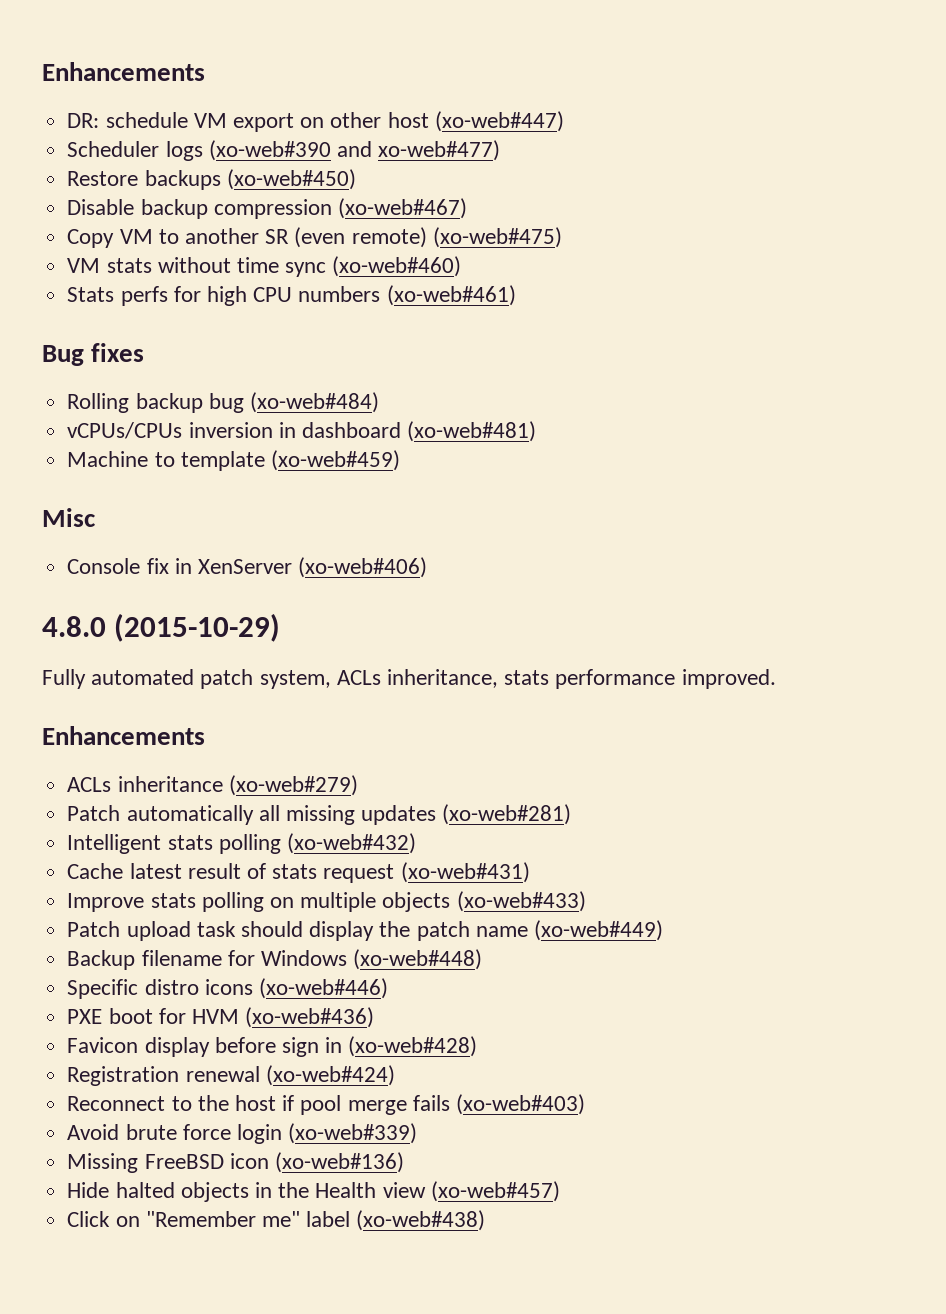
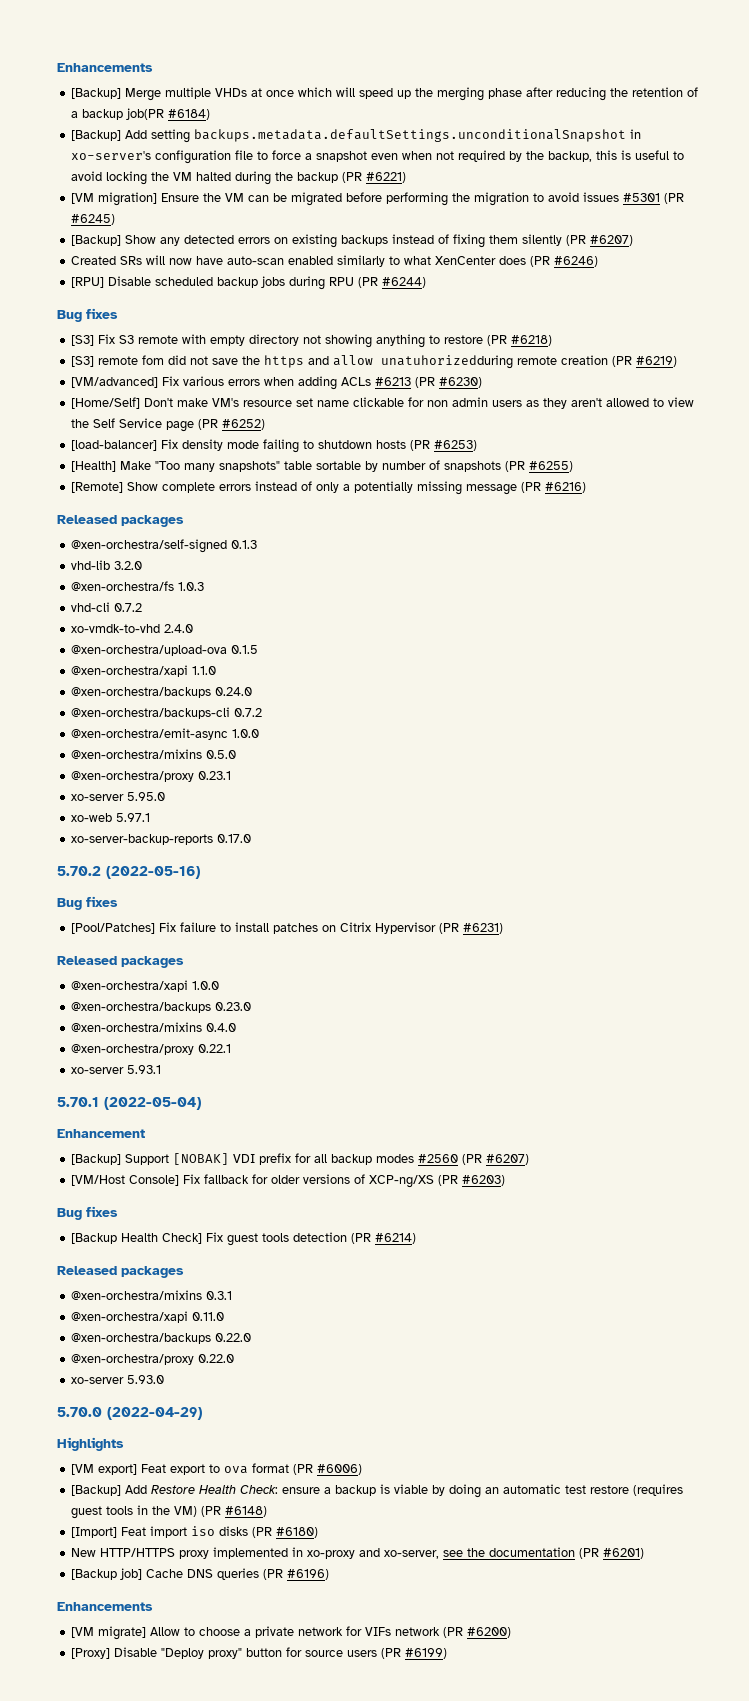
[42,62,205,81] [67,111,564,132] [67,140,501,161] [67,169,356,190] [67,198,467,219] [67,227,562,248] [67,256,462,277] [67,285,516,306] [42,343,145,366] [67,392,379,413] [67,421,537,442] [67,450,400,471] [42,508,96,527] [67,557,428,578] [42,613,281,642] [42,669,776,689] [42,726,205,745] [67,775,358,796] [67,804,572,825] [67,833,416,854] [67,862,530,883] [67,891,586,912] [67,920,663,941] [67,949,483,970] [67,978,388,999] [67,1007,375,1028] [67,1036,478,1057] [67,1065,395,1086] [67,1094,585,1115] [67,1123,418,1144] [67,1152,404,1173] [67,1181,560,1202] [67,1210,486,1231] Enhancements // DR: schedule VM export on other host (xo-web#447) // Scheduler logs (xo-web#390 and xo-web#477) // Restore backups (xo-web#450) // Disable backup compression (xo-web#467) // Copy VM to another SR (even remote) (xo-web#475) // VM stats without time sync (xo-web#460) // Stats perfs for high CPU numbers (xo-web#461) // Bug fixes // Rolling backup bug (xo-web#484) // vCPUs/CPUs inversion in dashboard (xo-web#481) // Machine to template (xo-web#459) // Misc // Console fix in XenServer (xo-web#406) // 4.8.0 (2015-10-29) // Fully automated patch system, ACLs inheritance, stats performance improved. // Enhancements // ACLs inheritance (xo-web#279) // Patch automatically all missing updates (xo-web#281) // Intelligent stats polling (xo-web#432) // Cache latest result of stats request (xo-web#431) // Improve stats polling on multiple objects (xo-web#433) // Patch upload task should display the patch name (xo-web#449) // Backup filename for Windows (xo-web#448) // Specific distro icons (xo-web#446) // PXE boot for HVM (xo-web#436) // Favicon display before sign in (xo-web#428) // Registration renewal (xo-web#424) // Reconnect to the host if pool merge fails (xo-web#403) // Avoid brute force login (xo-web#339) // Missing FreeBSD icon (xo-web#136) // Hide halted objects in the Health view (xo-web#457) // Click on "Remember me" label (xo-web#438) -> [57,63,153,72] [71,87,699,101] [71,108,211,120] [71,129,642,143] [71,150,685,164] [71,171,407,185] [71,192,685,206] [71,214,116,225] [71,234,634,248] [71,255,599,267] [71,276,427,290] [57,308,118,322] [71,334,553,348] [71,355,678,369] [71,376,483,390] [71,397,695,409] [71,418,266,432] [71,439,478,453] [71,460,574,472] [71,481,587,495] [57,515,184,527] [71,539,258,553] [71,560,143,570] [71,581,205,591] [71,602,143,612] [71,624,194,633] [71,645,259,656] [71,665,217,677] [71,687,253,698] [71,707,263,719] [71,728,260,740] [71,749,237,759] [71,771,232,782] [71,792,166,801] [71,813,151,822] [71,834,252,845] [57,866,200,879] [57,896,118,910] [71,922,504,934] [57,956,184,968] [71,980,220,992] [71,1002,252,1013] [71,1022,237,1032] [71,1044,232,1055] [71,1065,162,1074] [57,1097,201,1110] [57,1129,145,1138] [71,1153,530,1165] [71,1174,506,1188] [57,1206,118,1220] [71,1232,417,1246] [57,1266,184,1278] [71,1290,233,1300] [71,1311,225,1323] [71,1333,252,1344] [71,1354,235,1365] [71,1375,165,1384] [57,1407,202,1420] [57,1437,124,1451] [71,1463,363,1475] [71,1484,684,1498] [71,1505,268,1519] [71,1526,319,1538] [71,1547,645,1559] [71,1568,330,1580] [57,1602,153,1611] [71,1626,512,1640] [71,1647,448,1659] Enhancements // [Backup] Merge multiple VHDs at once which will speed up the merging phase after reducing the retention of a backup job(PR #6184) // [Backup] Add setting backups.metadata.defaultSettings.unconditionalSnapshot in xo-server's configuration file to force a snapshot even when not required by the backup, this is useful to avoid locking the VM halted during the backup (PR #6221) // [VM migration] Ensure the VM can be migrated before performing the migration to avoid issues #5301 (PR #6245) // [Backup] Show any detected errors on existing backups instead of fixing them silently (PR #6207) // Created SRs will now have auto-scan enabled similarly to what XenCenter does (PR #6246) // [RPU] Disable scheduled backup jobs during RPU (PR #6244) // Bug fixes // [S3] Fix S3 remote with empty directory not showing anything to restore (PR #6218) // [S3] remote fom did not save the https and allow unatuhorizedduring remote creation (PR #6219) // [VM/advanced] Fix various errors when adding ACLs #6213 (PR #6230) // [Home/Self] Don't make VM's resource set name clickable for non admin users as they aren't allowed to view the Self Service page (PR #6252) // [load-balancer] Fix density mode failing to shutdown hosts (PR #6253) // [Health] Make "Too many snapshots" table sortable by number of snapshots (PR #6255) // [Remote] Show complete errors instead of only a potentially missing message (PR #6216) // Released packages // @xen-orchestra/self-signed 0.1.3 // vhd-lib 3.2.0 // @xen-orchestra/fs 1.0.3 // vhd-cli 0.7.2 // xo-vmdk-to-vhd 2.4.0 // @xen-orchestra/upload-ova 0.1.5 // @xen-orchestra/xapi 1.1.0 // @xen-orchestra/backups 0.24.0 // @xen-orchestra/backups-cli 0.7.2 // @xen-orchestra/emit-async 1.0.0 // @xen-orchestra/mixins 0.5.0 // @xen-orchestra/proxy 0.23.1 // xo-server 5.95.0 // xo-web 5.97.1 // xo-server-backup-reports 0.17.0 // 5.70.2 (2022-05-16) // Bug fixes // [Pool/Patches] Fix failure to install patches on Citrix Hypervisor (PR #6231) // Released packages // @xen-orchestra/xapi 1.0.0 // @xen-orchestra/backups 0.23.0 // @xen-orchestra/mixins 0.4.0 // @xen-orchestra/proxy 0.22.1 // xo-server 5.93.1 // 5.70.1 (2022-05-04) // Enhancement // [Backup] Support [NOBAK] VDI prefix for all backup modes #2560 (PR #6207) // [VM/Host Console] Fix fallback for older versions of XCP-ng/XS (PR #6203) // Bug fixes // [Backup Health Check] Fix guest tools detection (PR #6214) // Released packages // @xen-orchestra/mixins 0.3.1 // @xen-orchestra/xapi 0.11.0 // @xen-orchestra/backups 0.22.0 // @xen-orchestra/proxy 0.22.0 // xo-server 5.93.0 // 5.70.0 (2022-04-29) // Highlights // [VM export] Feat export to ova format (PR #6006) // [Backup] Add Restore Health Check: ensure a backup is viable by doing an automatic test restore (requires guest tools in the VM) (PR #6148) // [Import] Feat import iso disks (PR #6180) // New HTTP/HTTPS proxy implemented in xo-proxy and xo-server, see the documentation (PR #6201) // [Backup job] Cache DNS queries (PR #6196) // Enhancements // [VM migrate] Allow to choose a private network for VIFs network (PR #6200) // [Proxy] Disable "Deploy proxy" button for source users (PR #6199)

